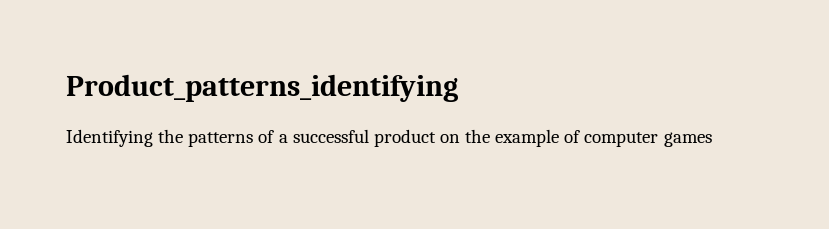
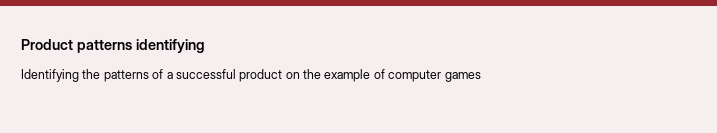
[66,74,458,102] Product_patterns_identifying -> [21,39,205,53] Product patterns identifying

